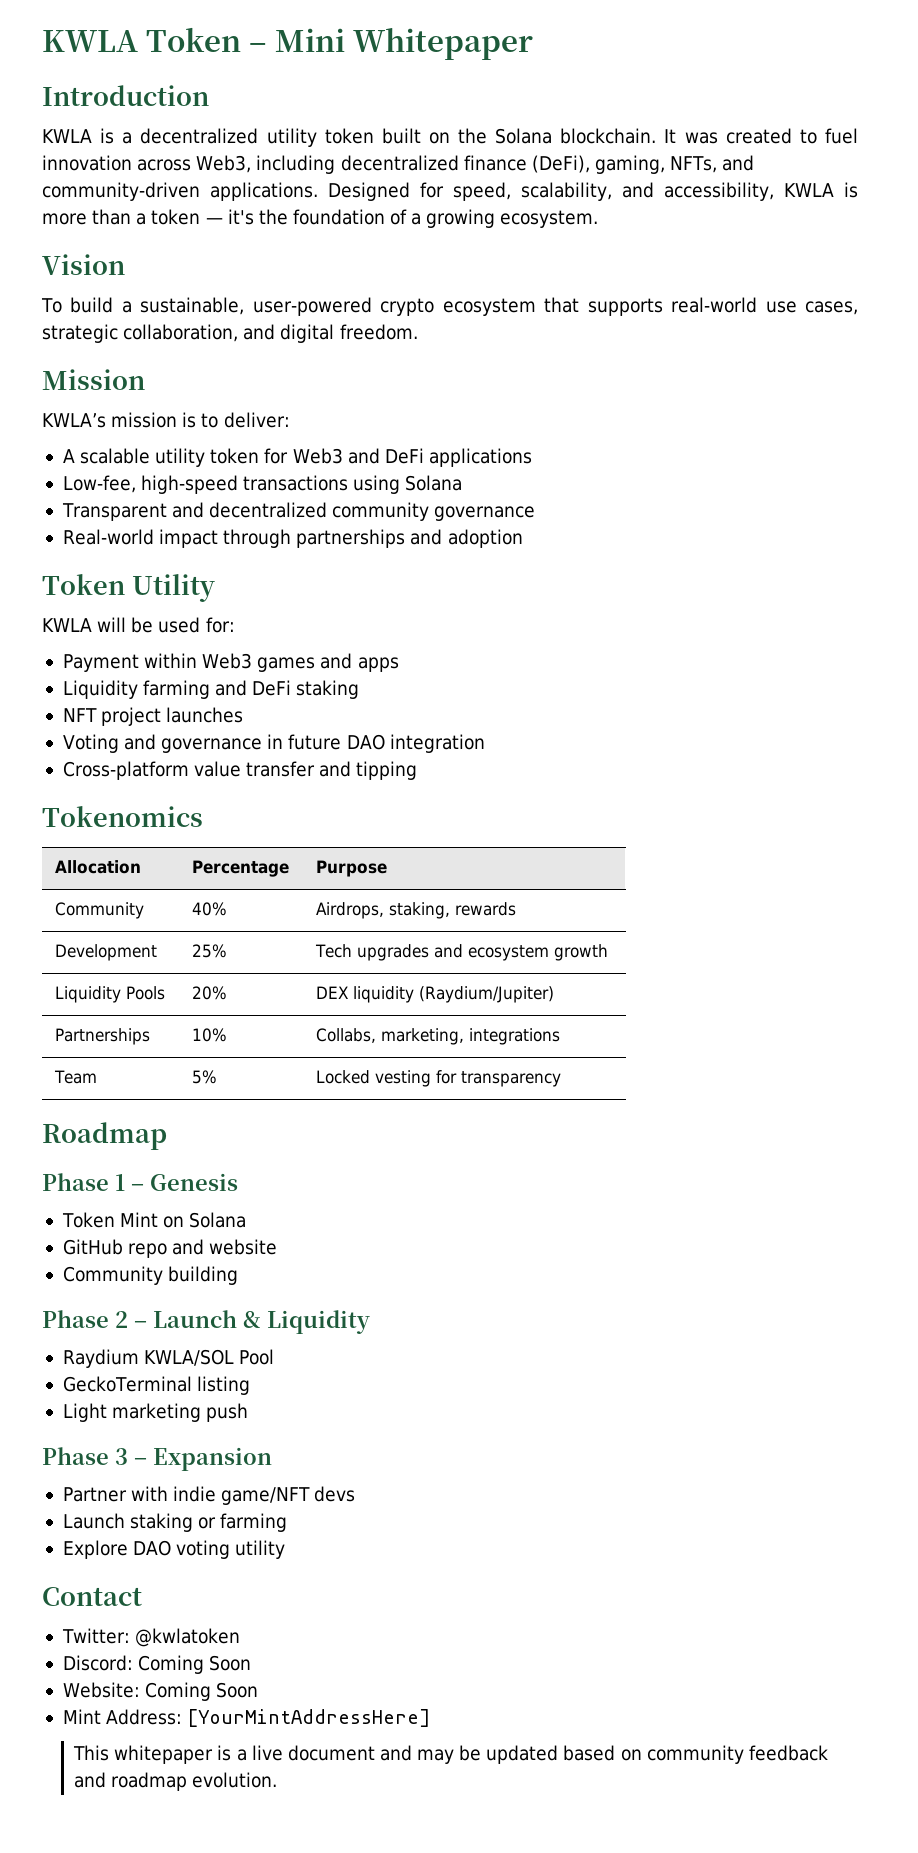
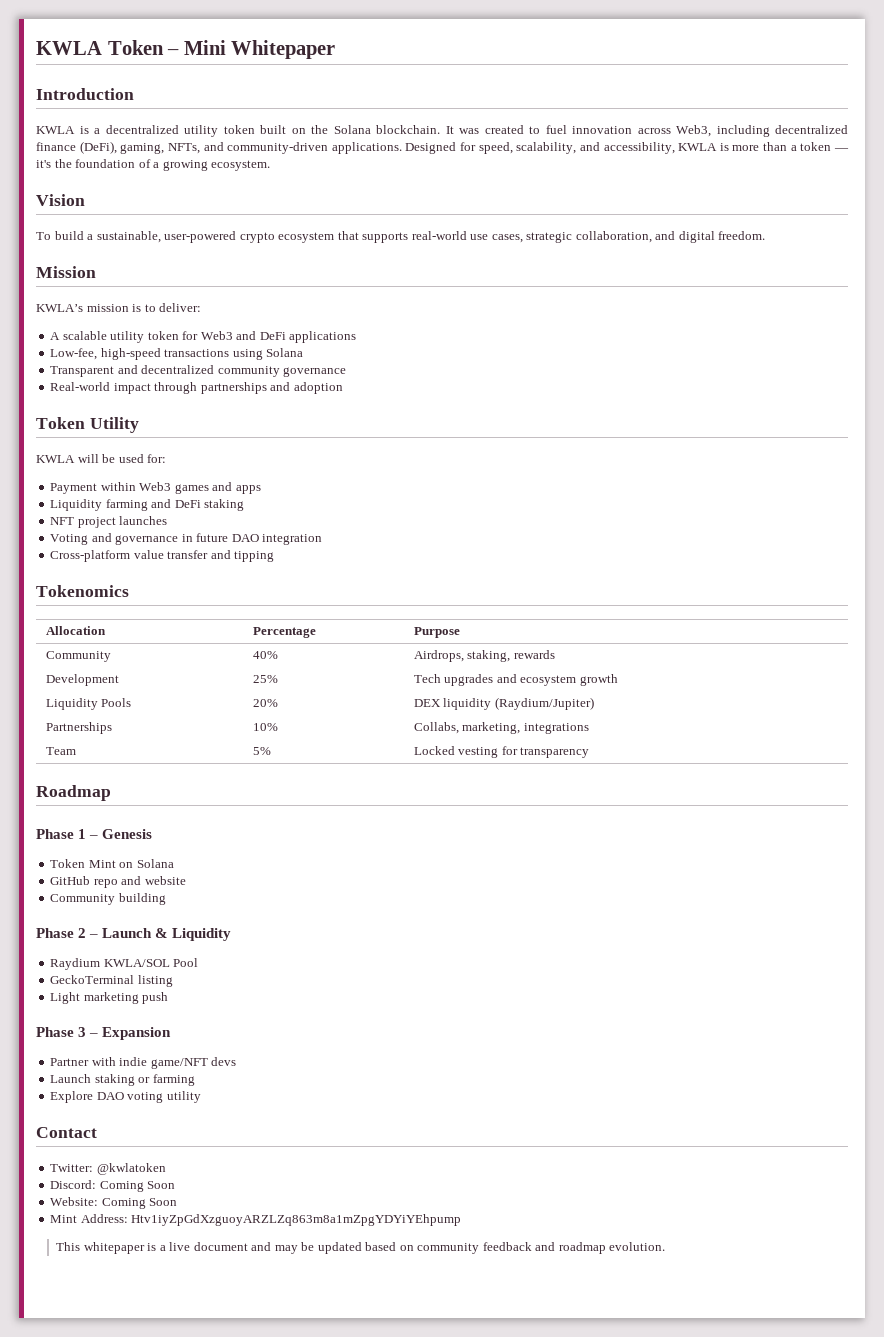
[187,1709,432,1727] [YourMintAddressHere] -> [131,1214,462,1226] Htv1iyZpGdXzguoyARZLZq863m8a1mZpgYDYiYEhpump

